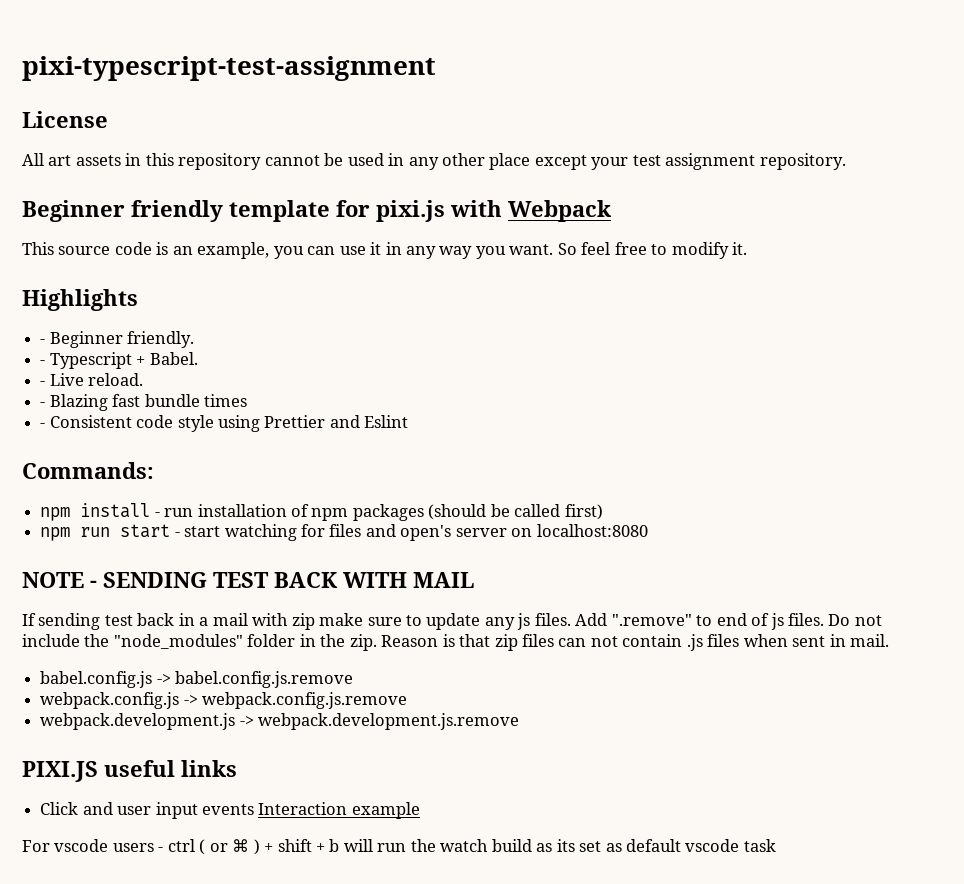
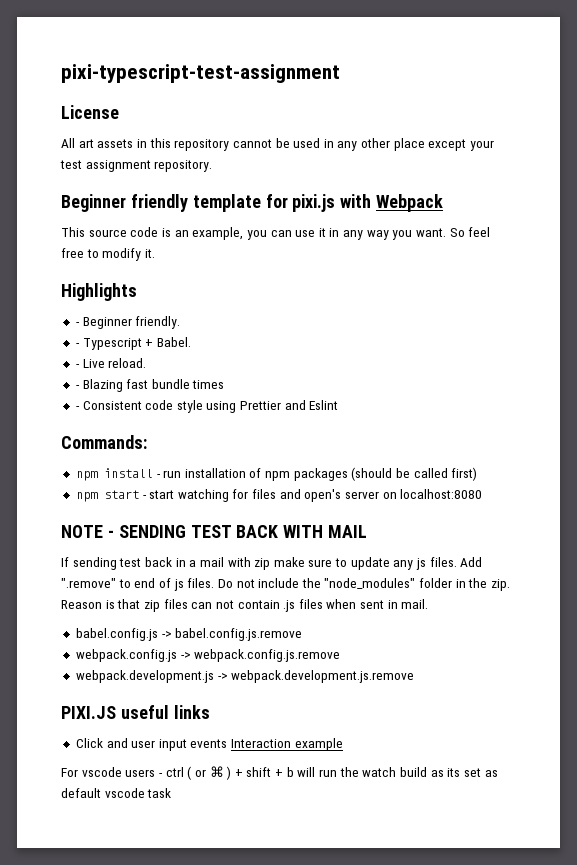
[80,527,111,537] run -> (98, 497) none

